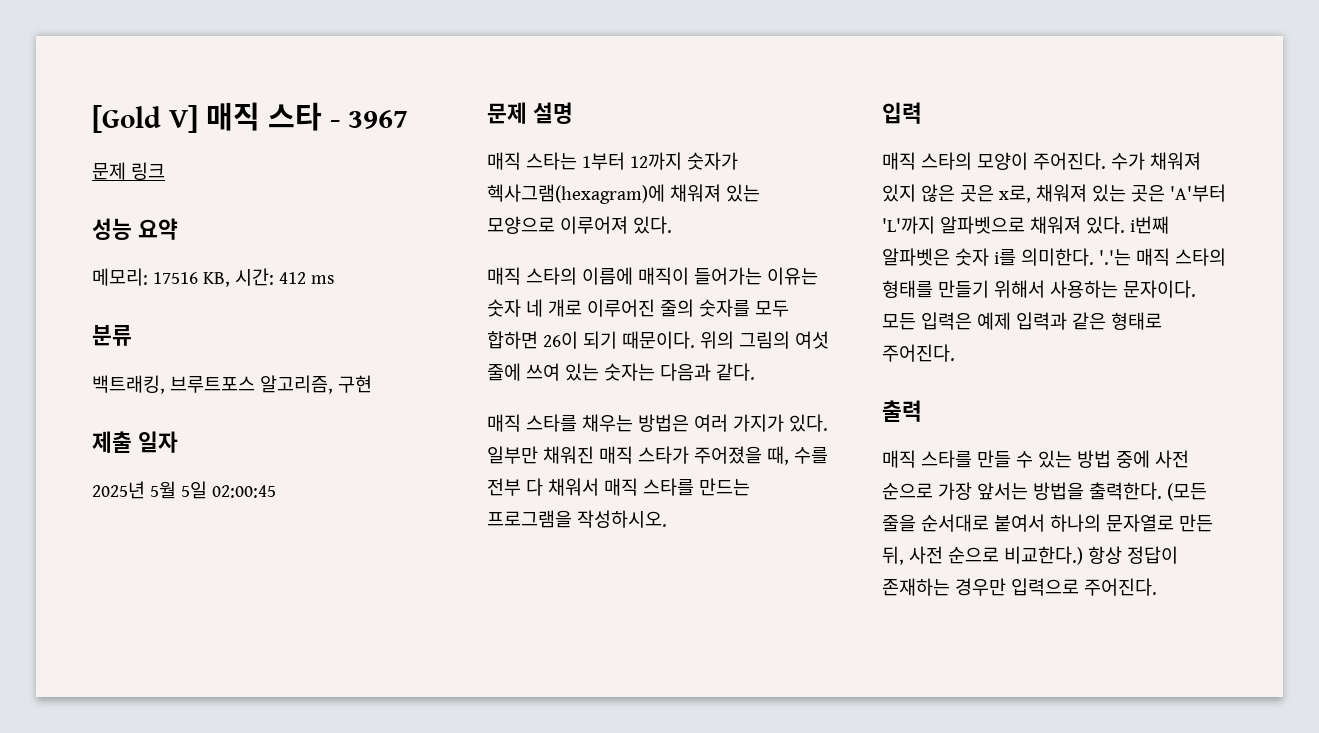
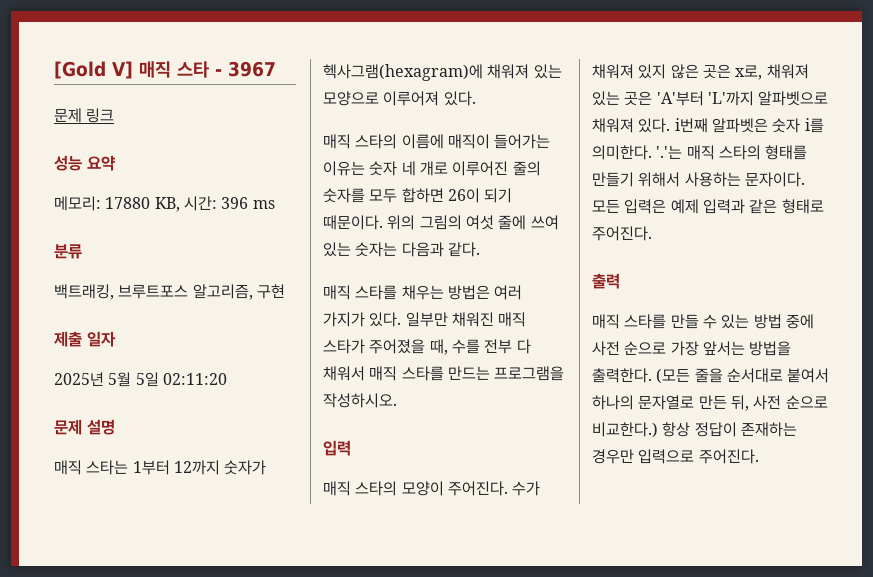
[152,272,198,284] 17516 -> [105,197,151,209] 17880
[278,272,306,284] 412 -> [221,197,249,209] 396
[211,485,276,498] 02:00:45 -> [162,373,227,385] 02:11:20

